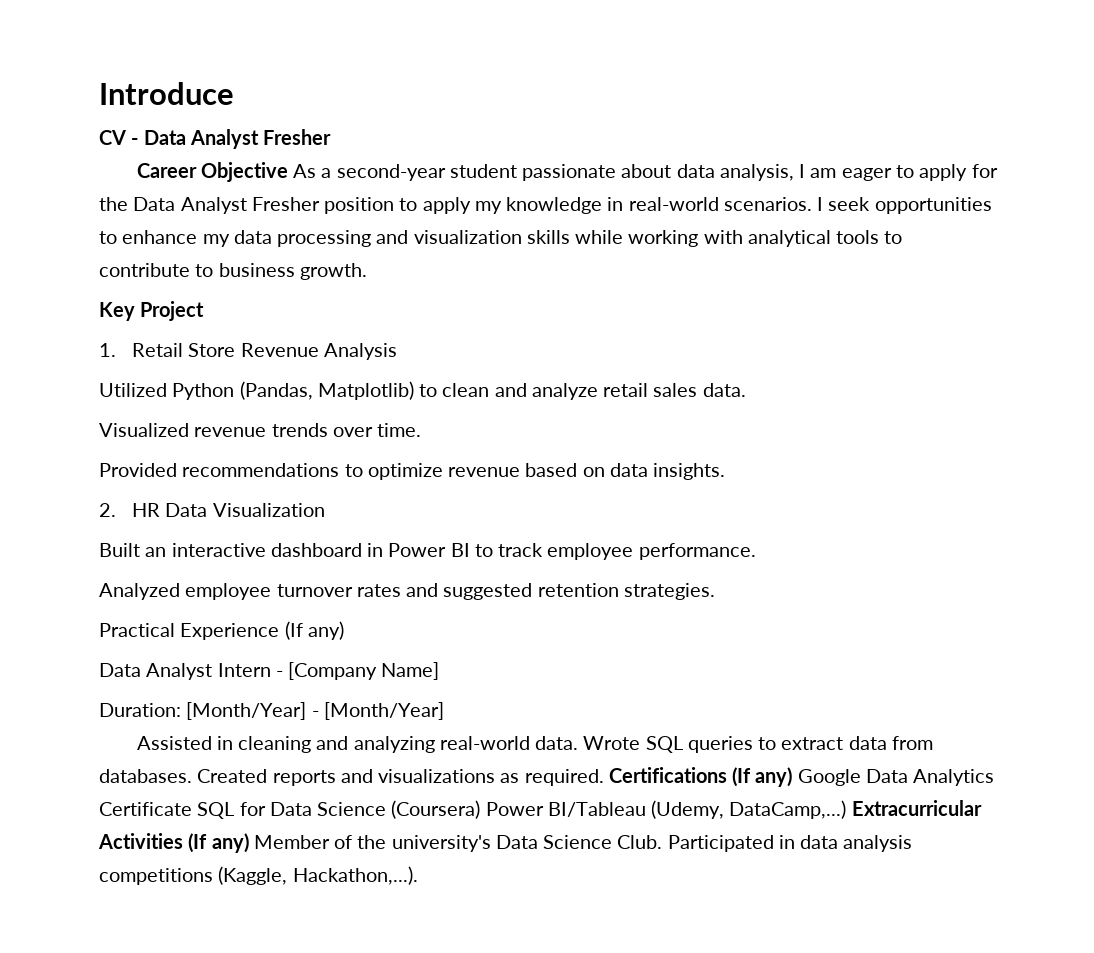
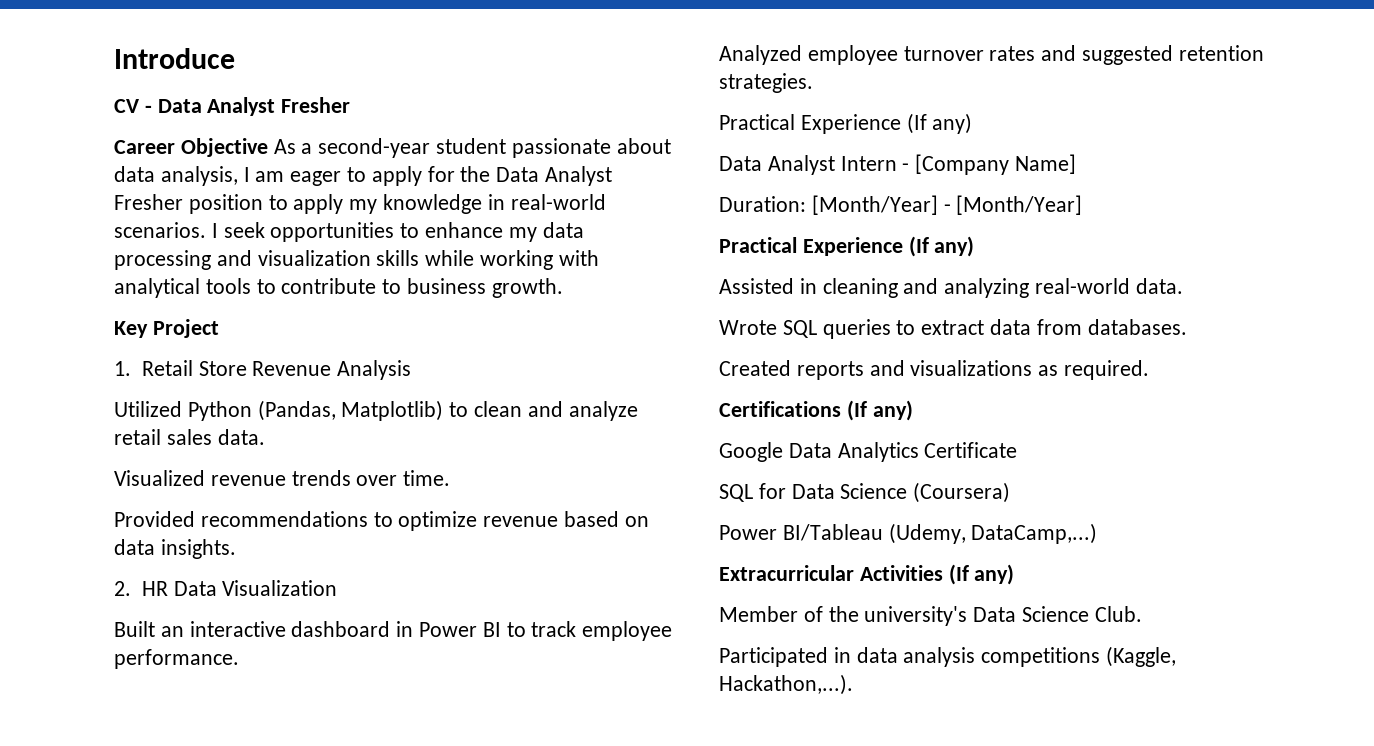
(444, 711) none -> [719,236,975,257] // Practical Experience (If any)
(579, 743) none -> (1183, 286) //
(192, 776) none -> (1187, 327) //
(604, 777) none -> (1150, 370) //
(793, 777) none -> (913, 410) //
(192, 809) none -> (1018, 450) //
(481, 809) none -> (1011, 492) //
(847, 809) none -> (1098, 533) //
(249, 843) none -> (1015, 574) //
(663, 842) none -> (1142, 614) //

